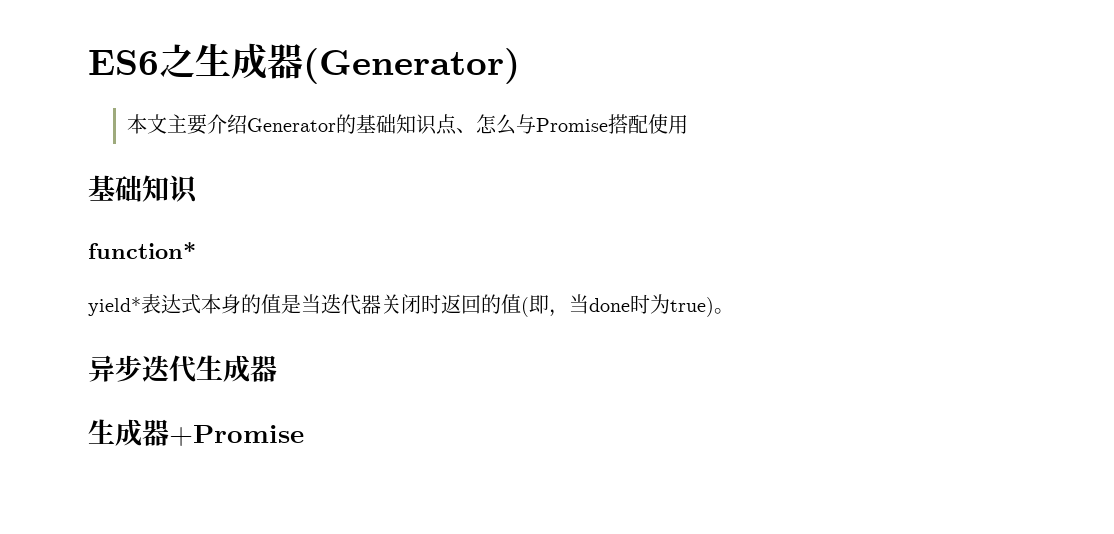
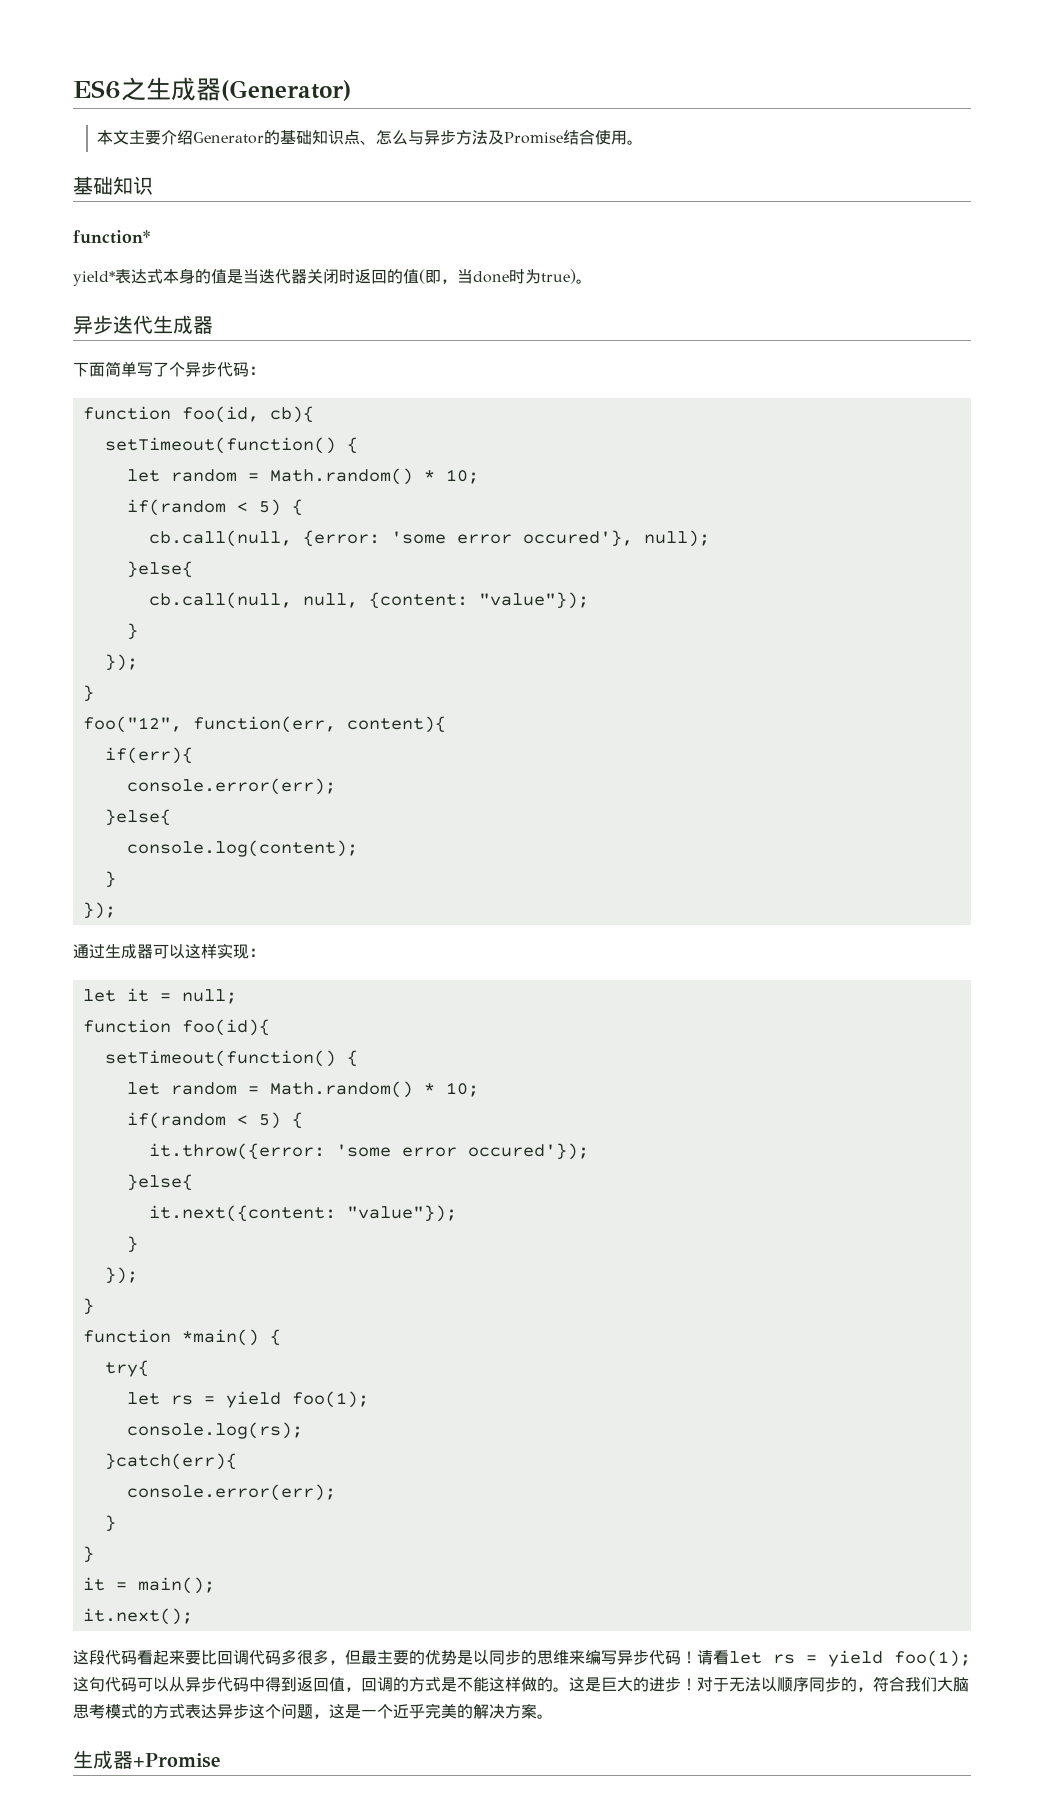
[536,114,649,134] Promise搭配 -> [424,129,596,145] 异步方法及Promise结合
(689, 124) none -> [627,140,644,145] 。
(277, 368) none -> [73,361,265,377] [82,406,314,423] [104,437,358,454] [126,468,479,485] [126,499,303,516] [148,530,710,547] [126,561,193,578] [148,592,589,609] [126,623,138,640] [104,654,138,671] [82,685,94,702] [82,716,446,733] [104,747,193,764] [126,778,336,795] [104,809,171,826] [126,840,358,857] [104,871,116,888] [82,902,116,919] [73,943,265,959] [82,988,237,1004] [82,1019,270,1036] [104,1050,358,1067] [126,1081,479,1098] [126,1112,303,1129] [148,1143,589,1160] [126,1174,193,1191] [148,1205,457,1222] [126,1236,138,1253] [104,1267,138,1284] [82,1298,94,1315] [82,1329,281,1346] [104,1360,149,1377] [126,1391,369,1408] [126,1422,303,1439] [104,1453,237,1470] [126,1484,336,1501] [104,1515,116,1532] [82,1546,94,1563] [82,1577,215,1594] [82,1608,193,1625] [73,1649,971,1667] [73,1676,969,1692] [73,1703,553,1719] // 下面简单写了个异步代码： // function foo(id, cb){ // setTimeout(function() { // let random = Math.random() * 10; // if(random < 5) { // cb.call(null, {error: 'some error occured'}, null); // }else{ // cb.call(null, null, {content: "value"}); // } // }); // } // foo("12", function(err, content){ // if(err){ // console.error(err); // }else{ // console.log(content); // } // }); // 通过生成器可以这样实现： // let it = null; // function foo(id){ // setTimeout(function() { // let random = Math.random() * 10; // if(random < 5) { // it.throw({error: 'some error occured'}); // }else{ // it.next({content: "value"}); // } // }); // } // function *main() { // try{ // let rs = yield foo(1); // console.log(rs); // }catch(err){ // console.error(err); // } // } // it = main(); // it.next(); // 这段代码看起来要比回调代码多很多，但最主要的优势是以同步的思维来编写异步代码！请看let rs = yield foo(1);这句代码可以从异步代码中得到返回值，回调的方式是不能这样做的。这是巨大的进步！对于无法以顺序同步的，符合我们大脑思考模式的方式表达异步这个问题，这是一个近乎完美的解决方案。

